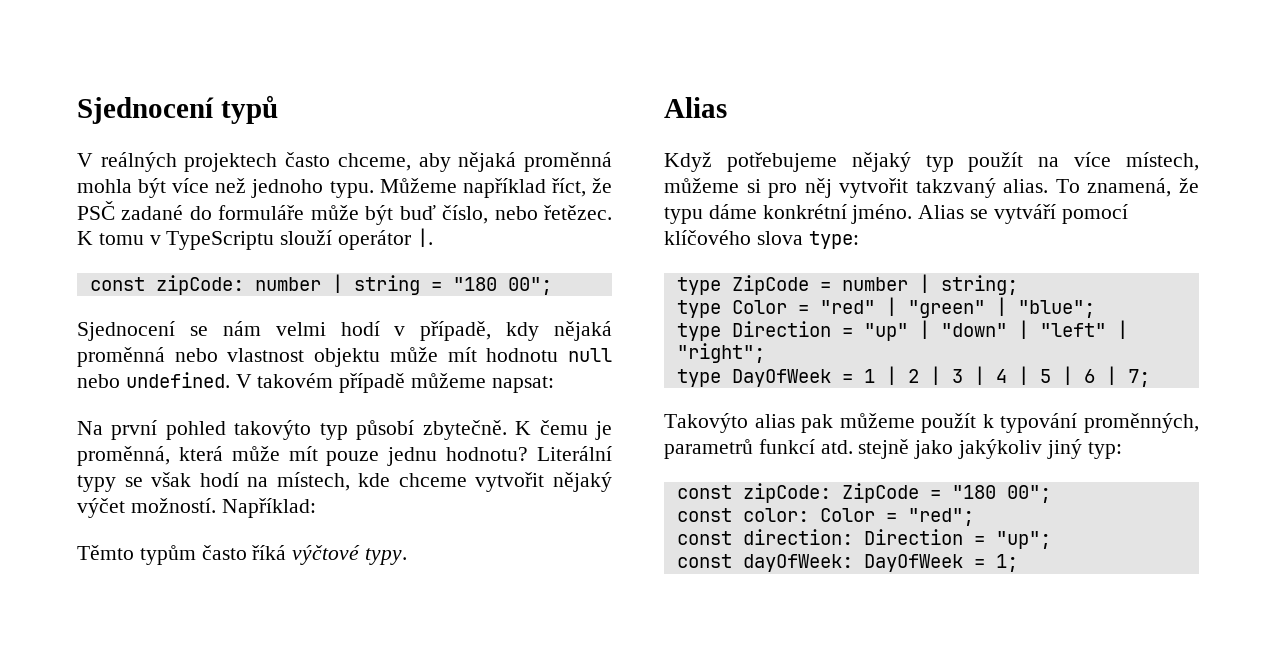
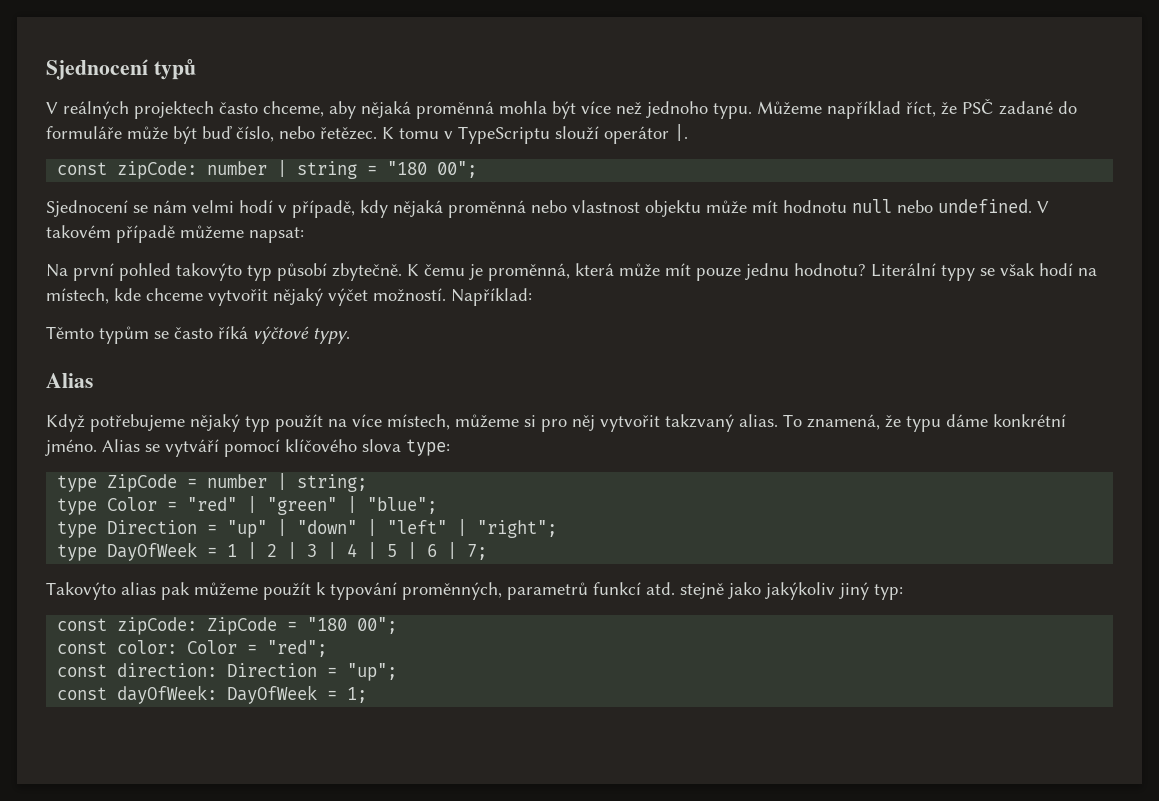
(196, 555) none -> [154,331,169,339] se

